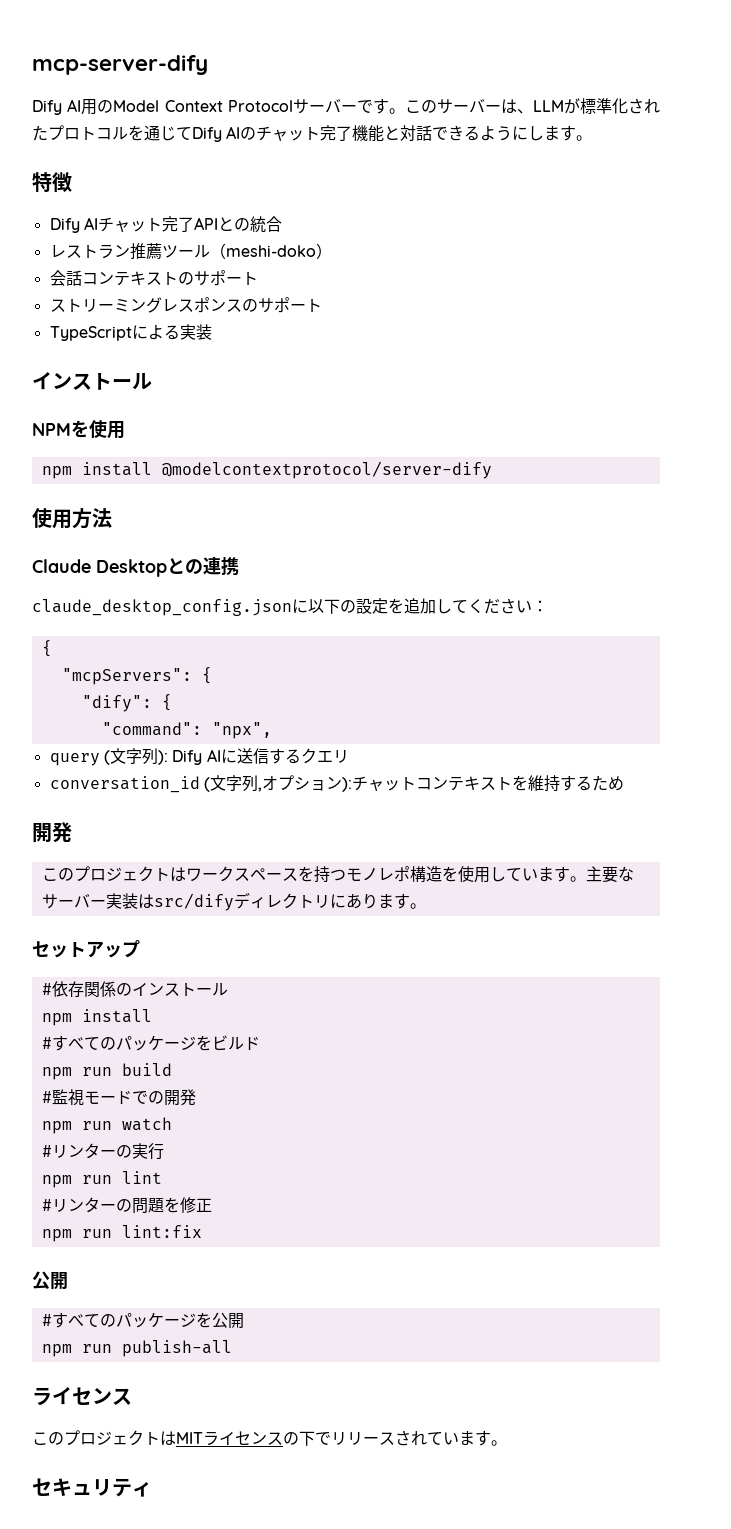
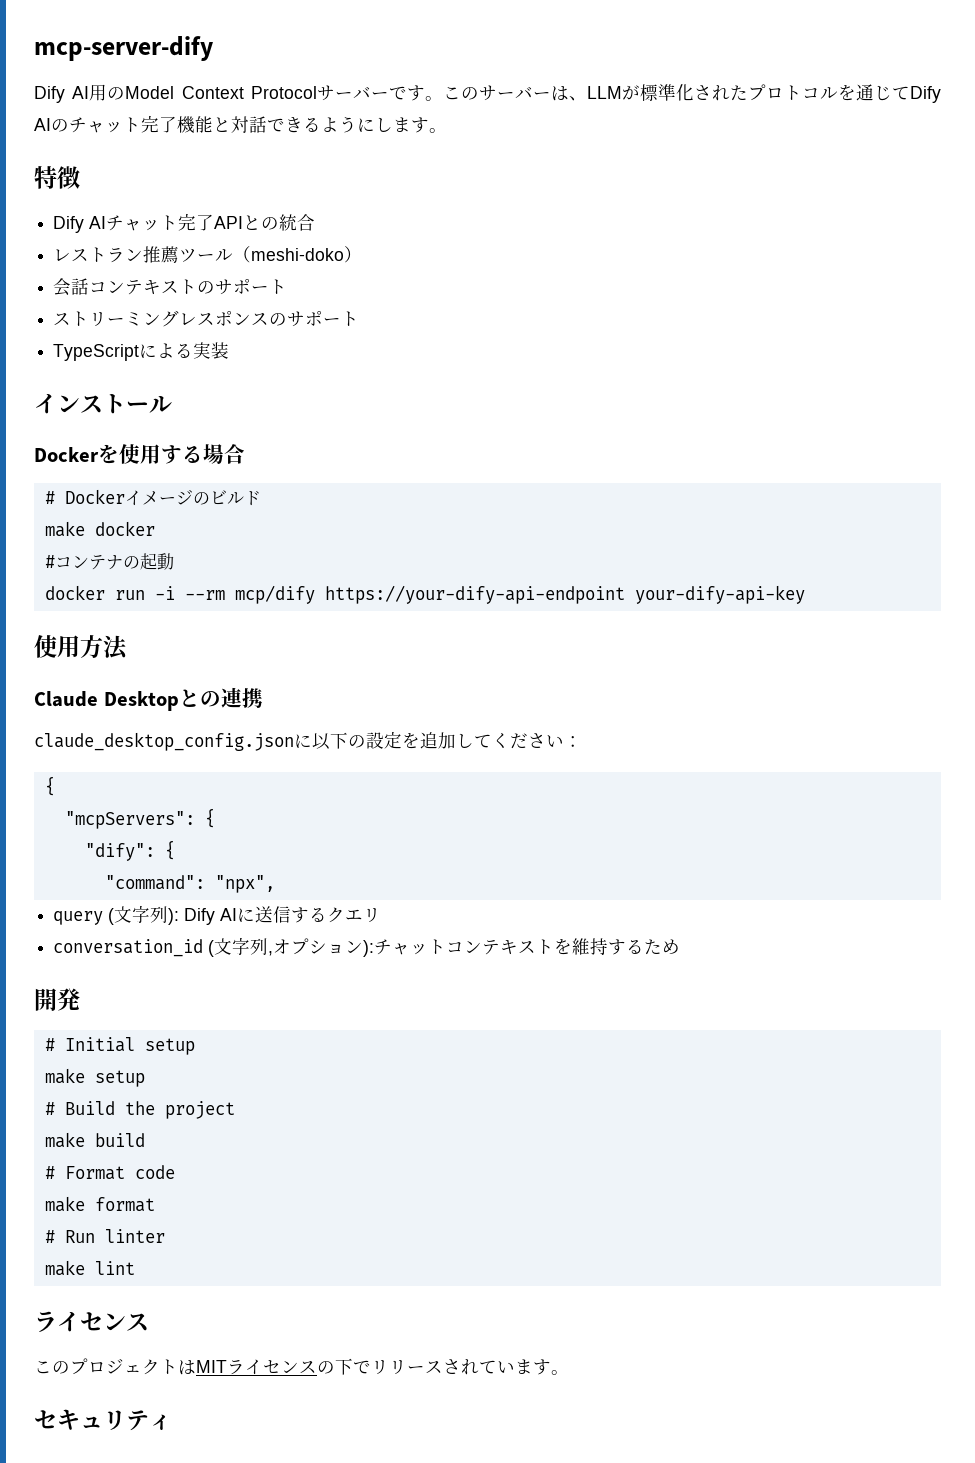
[32,420,125,439] [41,461,492,479] NPMを使用 // npm install @modelcontextprotocol/server-dify -> [34,444,245,464] [44,489,261,506] [44,521,155,537] [44,553,174,570] [44,585,805,604] Dockerを使用する場合 // # Dockerイメージのビルド // make docker // #コンテナの起動 // docker run -i --rm mcp/dify https://your-dify-api-endpoint your-dify-api-key
[41,866,634,883] [41,892,426,911] [32,940,140,958] [41,981,228,997] [41,1009,152,1026] [41,1035,260,1051] [41,1063,172,1080] [41,1089,196,1106] [41,1117,172,1134] [41,1143,164,1160] [41,1171,162,1188] [41,1197,212,1214] [41,1225,202,1242] [32,1271,68,1290] [41,1312,244,1329] [41,1340,232,1357] このプロジェクトはワークスペースを持つモノレポ構造を使用しています。主要なサーバー実装はsrc/difyディレクトリにあります。 // セットアップ // #依存関係のインストール // npm install // #すべてのパッケージをビルド // npm run build // #監視モードでの開発 // npm run watch // #リンターの実行 // npm run lint // #リンターの問題を修正 // npm run lint:fix // 公開 // #すべてのパッケージを公開 // npm run publish-all -> [44,1037,195,1055] [44,1068,145,1087] [44,1101,235,1119] [44,1132,145,1148] [44,1165,175,1180] [44,1196,155,1212] [44,1229,165,1243] [44,1260,135,1276] # Initial setup // make setup // # Build the project // make build // # Format code // make format // # Run linter // make lint

